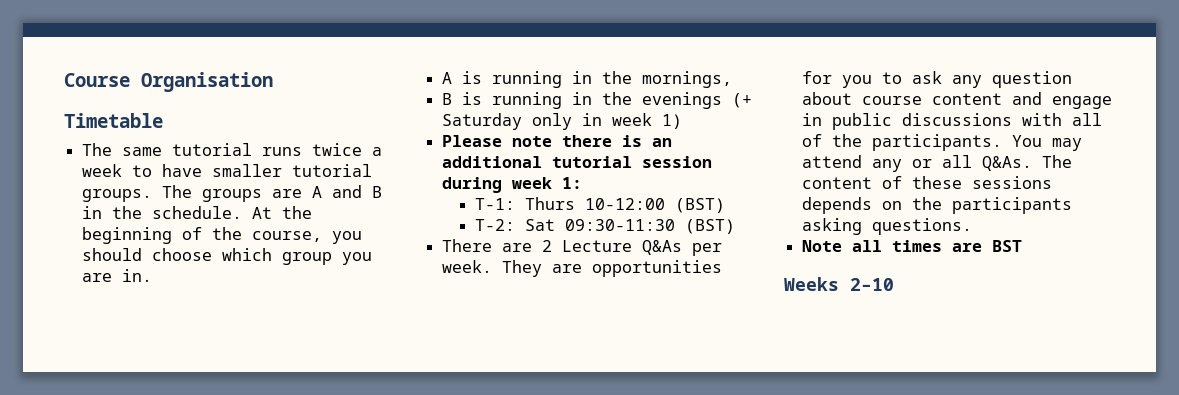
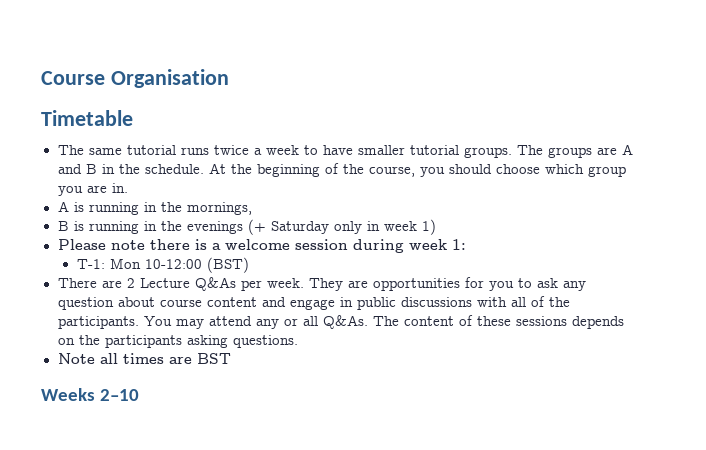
[652,138,673,147] [442,156,633,168] an additional tutorial -> [211,239,290,250] a welcome
[524,197,575,210] Thurs -> [109,258,141,269] Mon
[474,219,735,234] // T-2: Sat 09:30-11:30 (BST) -> (249, 265) none

